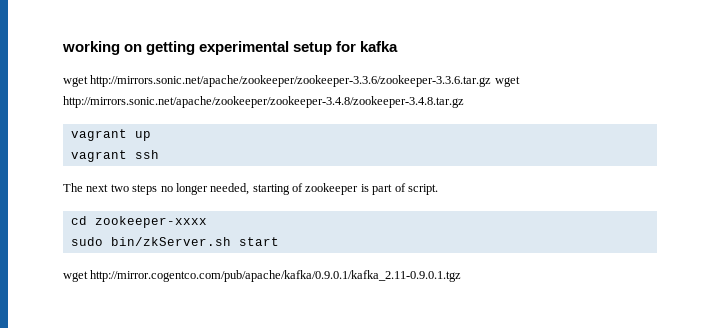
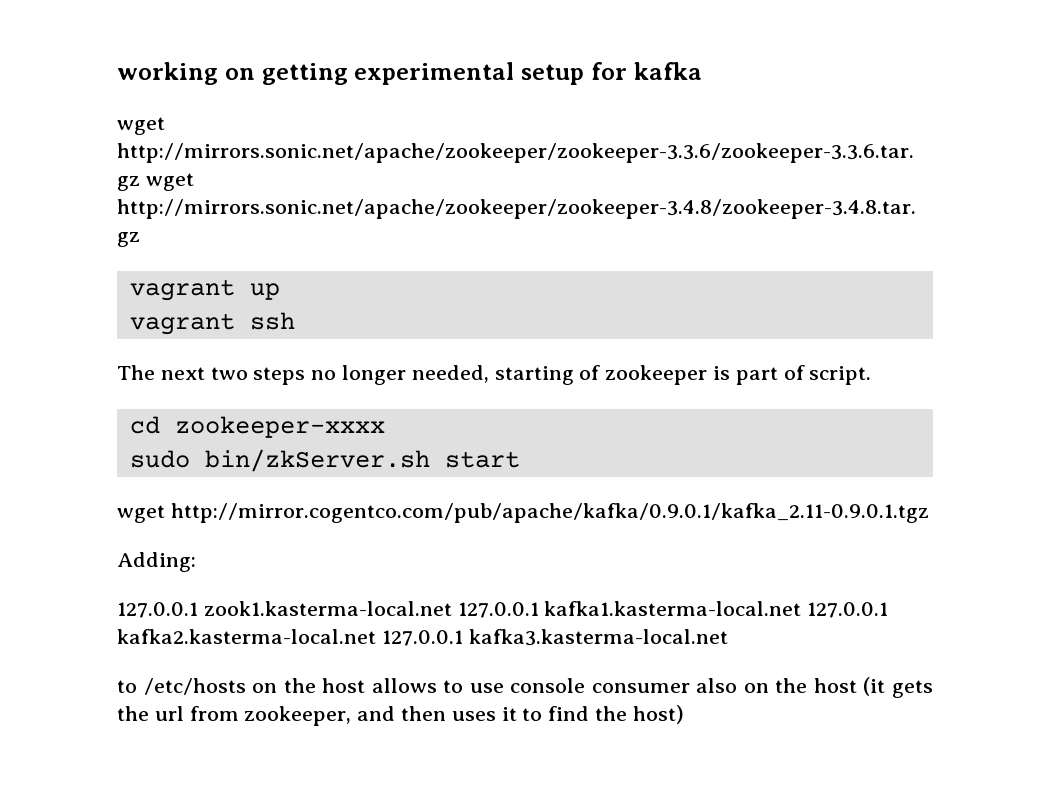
(462, 276) none -> [117,552,196,572] [117,601,889,618] [117,629,728,646] [117,677,933,698] [117,705,684,726] // Adding: // 127.0.0.1 zook1.kasterma-local.net 127.0.0.1 kafka1.kasterma-local.net 127.0.0.1 kafka2.kasterma-local.net 127.0.0.1 kafka3.kasterma-local.net // to /etc/hosts on the host allows to use console consumer also on the host (it gets the url from zookeeper, and then uses it to find the host)

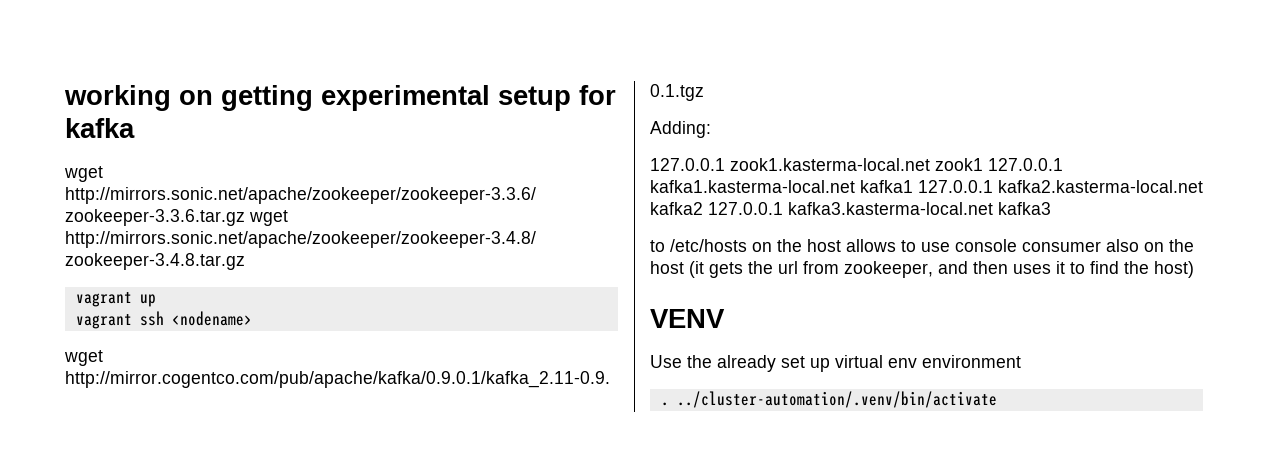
[117,365,872,385] [129,416,385,438] [129,449,520,472] // The next two steps no longer needed, starting of zookeeper is part of script. // cd zookeeper-xxxx // sudo bin/zkServer.sh start -> [171,311,252,326] <nodename>
(452, 608) none -> [935,158,983,171] zook1
(802, 608) none -> [860,180,913,193] kafka1
(376, 636) none -> [650,202,703,215] kafka2
(728, 637) none -> [998,202,1051,215] kafka3
(684, 714) none -> [650,309,725,328] [650,355,1021,372] [660,391,997,408] // VENV // Use the already set up virtual env environment // . ../cluster-automation/.venv/bin/activate

